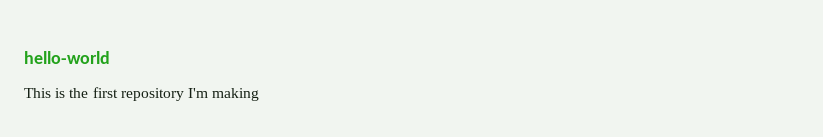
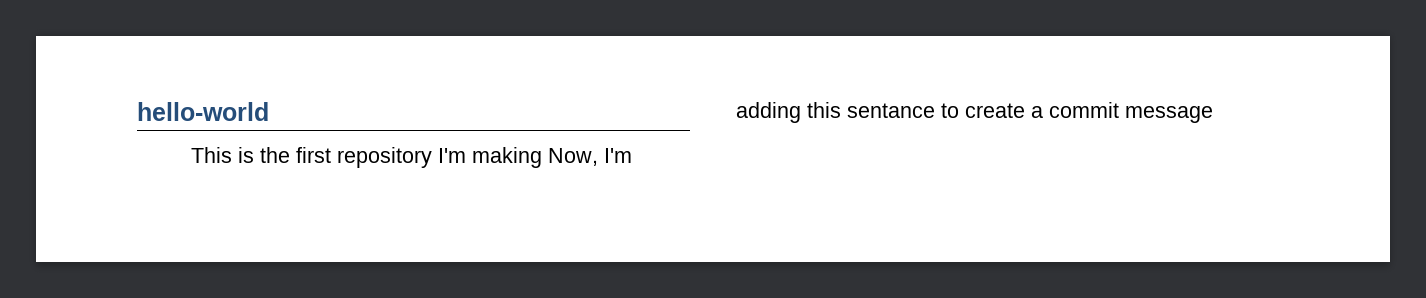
(260, 94) none -> [548,148,633,166] [736,102,1213,123] Now, I'm adding this sentance to create a commit message

